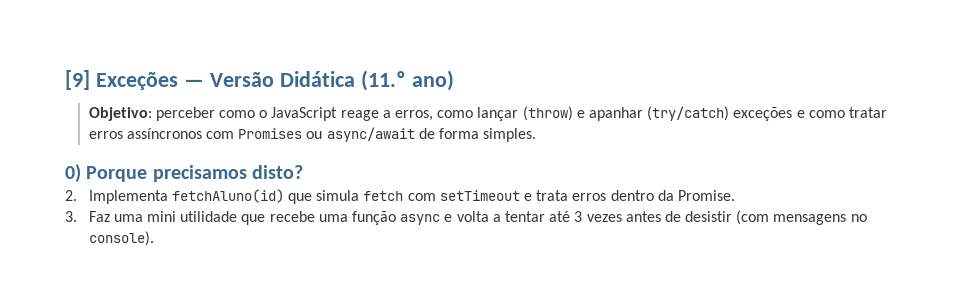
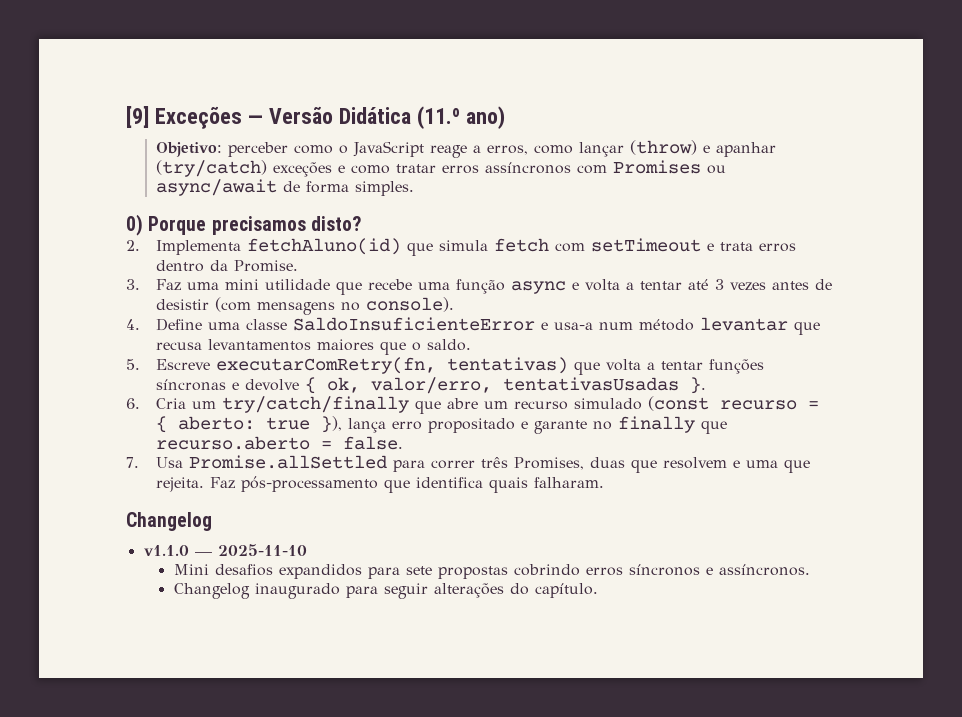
(154, 238) none -> [126,317,821,335] [156,339,472,355] [126,357,765,375] [156,377,707,394] [126,396,820,414] [156,416,728,434] [156,436,404,450] [126,455,811,473] [156,476,605,493] [126,512,212,531] [143,544,307,556] [173,564,810,579] [173,583,598,599] // 4. Define uma classe SaldoInsuficienteError e usa-a num método levantar que recusa levantamentos maiores que o saldo. // 5. Escreve executarComRetry(fn, tentativas) que volta a tentar funções síncronas e devolve { ok, valor/erro, tentativasUsadas }. // 6. Cria um try/catch/finally que abre um recurso simulado (const recurso = { aberto: true }), lança erro propositado e garante no finally que recurso.aberto = false. // 7. Usa Promise.allSettled para correr três Promises, duas que resolvem e uma que rejeita. Faz pós-processamento que identifica quais falharam. // Changelog // v1.1.0 — 2025-11-10 // Mini desafios expandidos para sete propostas cobrindo erros síncronos e assíncronos. // Changelog inaugurado para seguir alterações do capítulo.

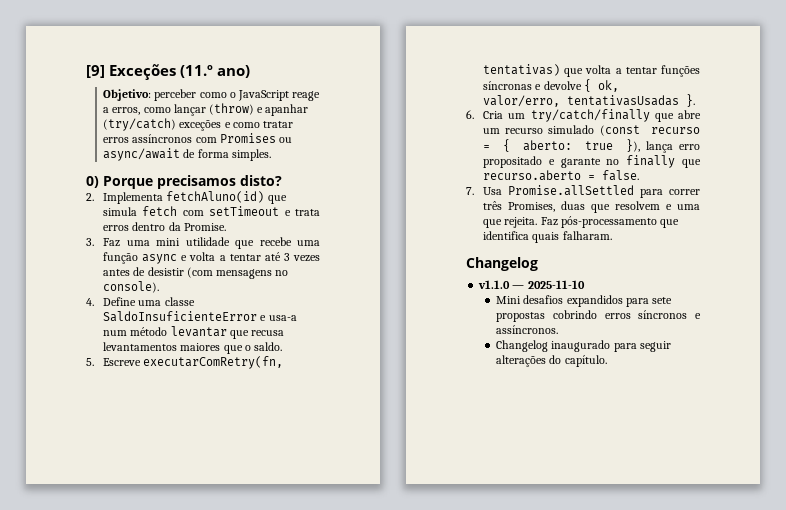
[247,106,411,124] — Versão Didática -> (176, 72) none

